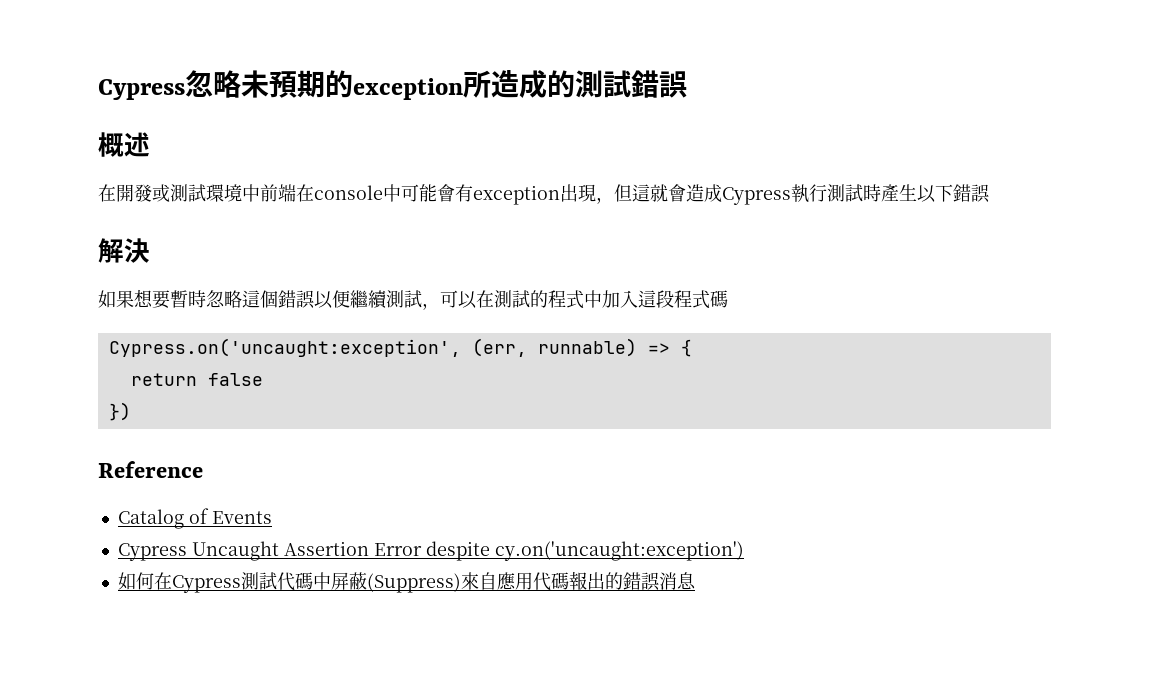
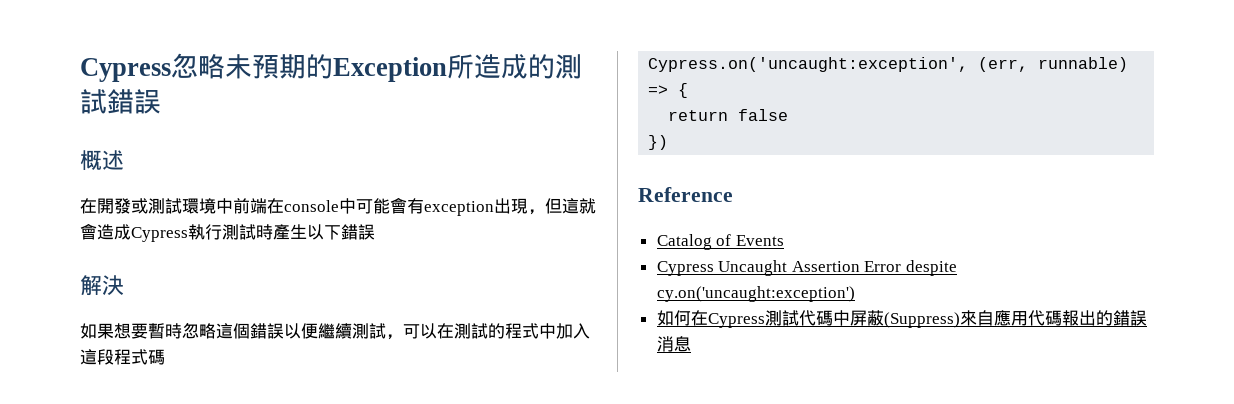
[353,78,463,100] exception -> [333,57,447,82] Exception

